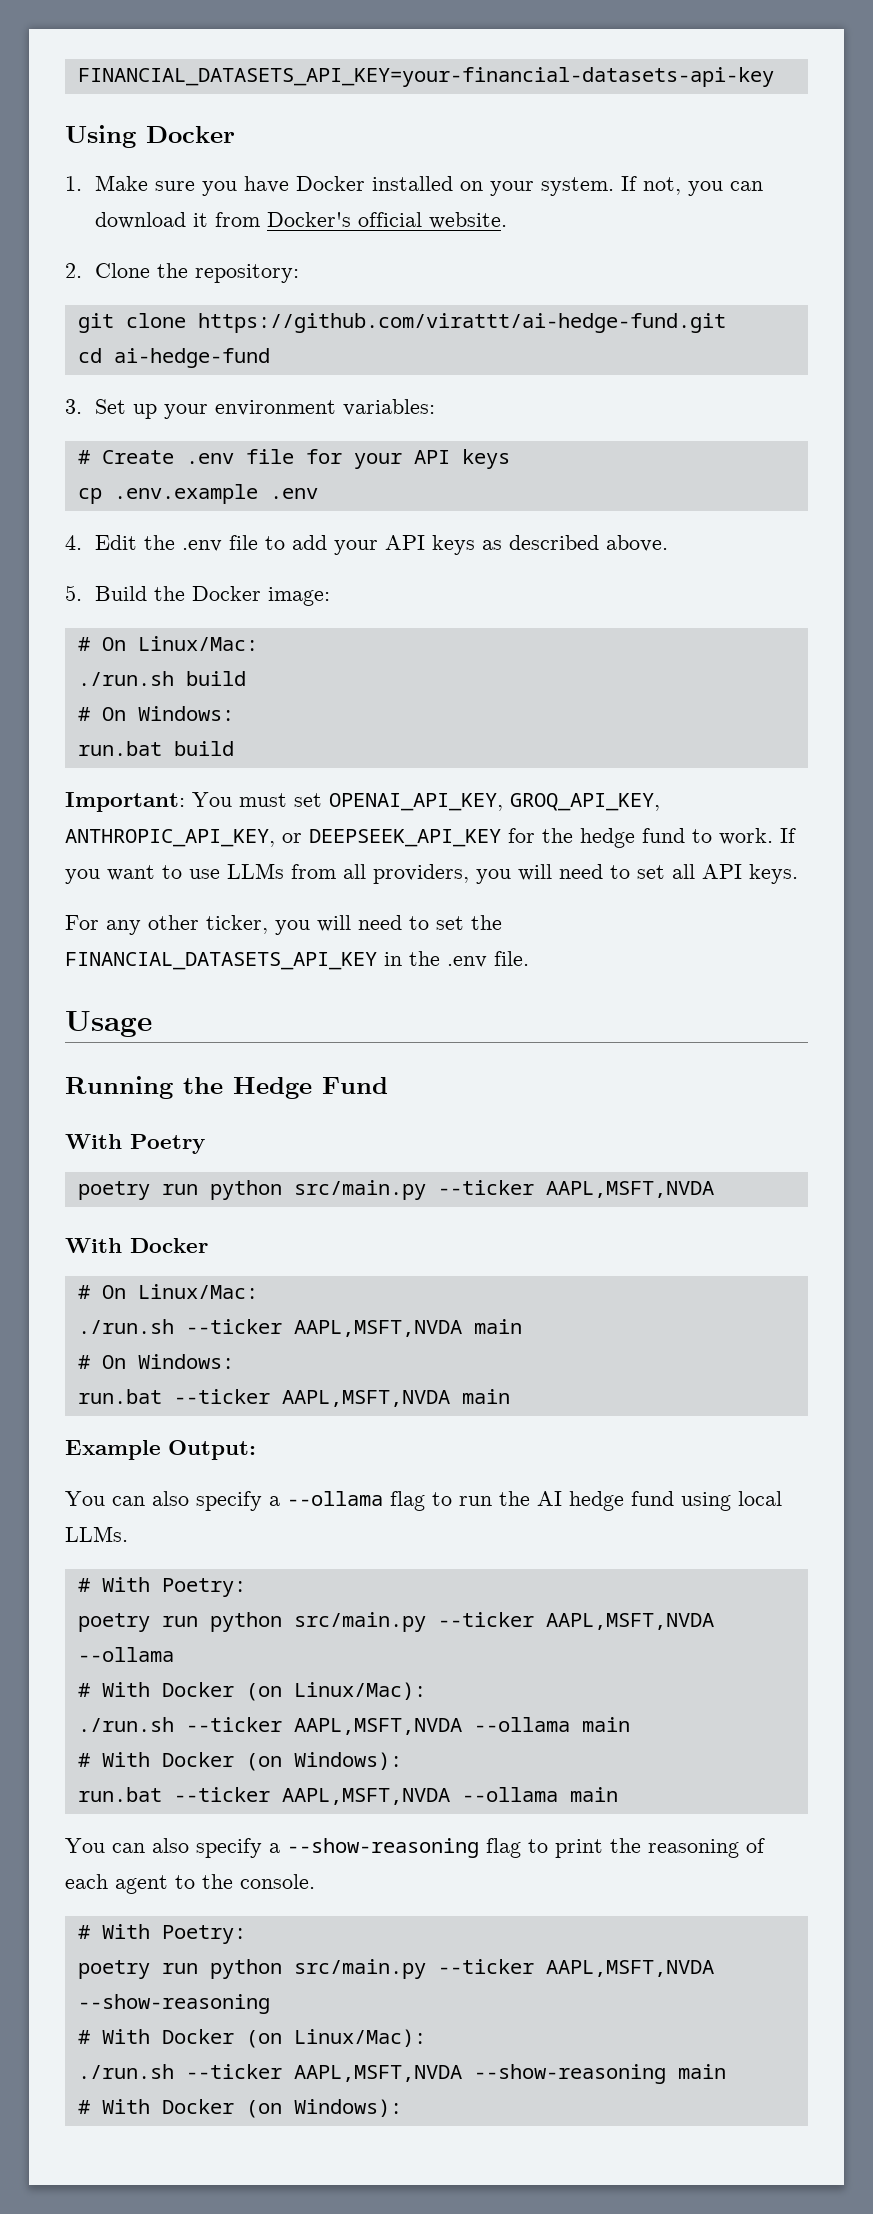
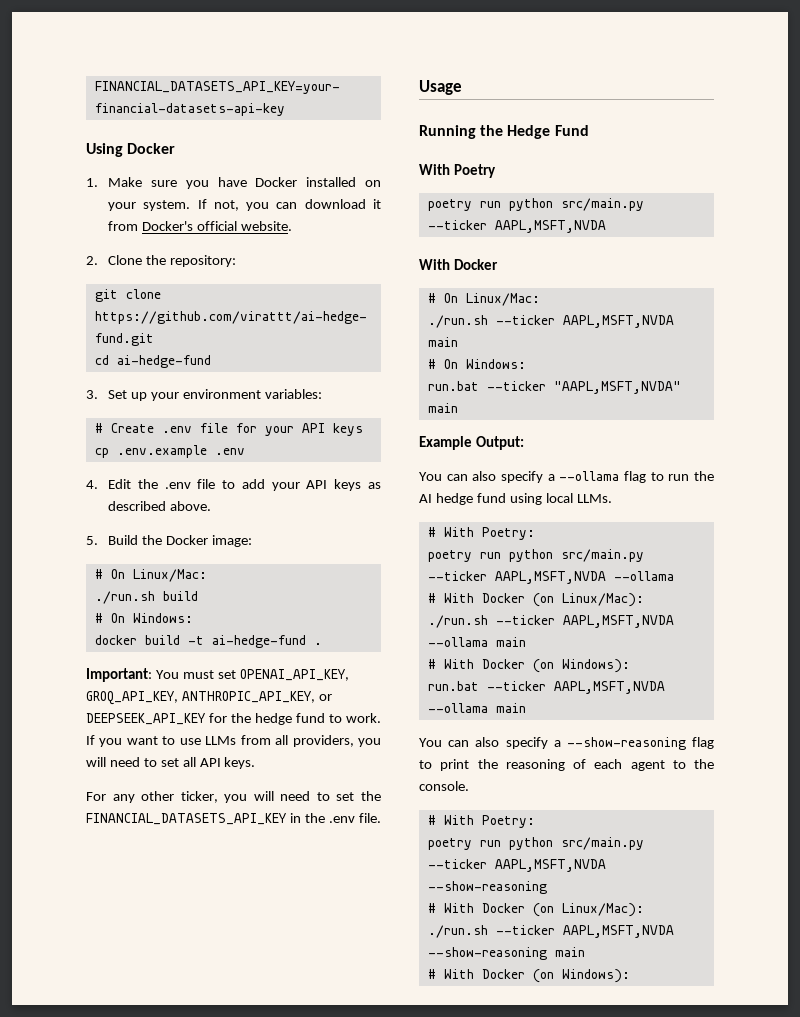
[77,741,234,756] run.bat build -> [94,635,322,648] docker build -t ai-hedge-fund .
[281,1390,450,1407] AAPL,MSFT,NVDA -> [553,381,681,394] "AAPL,MSFT,NVDA"

